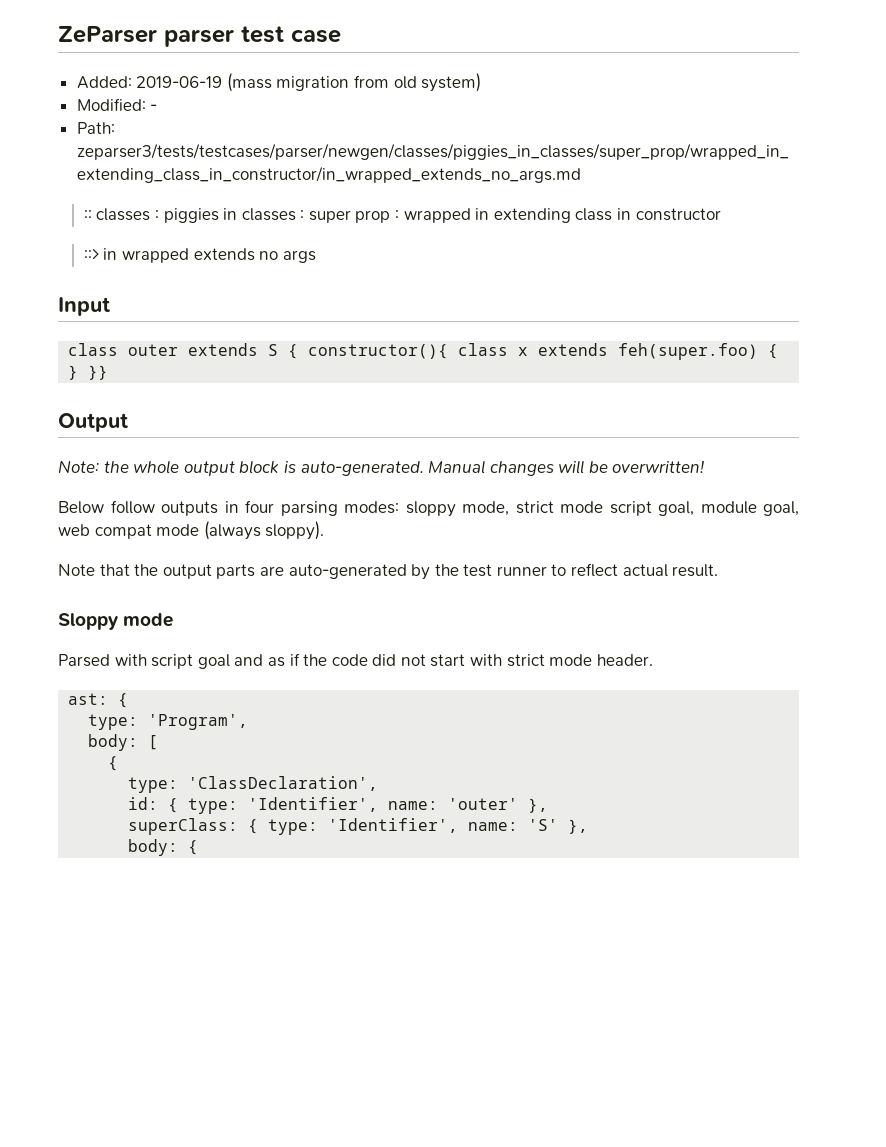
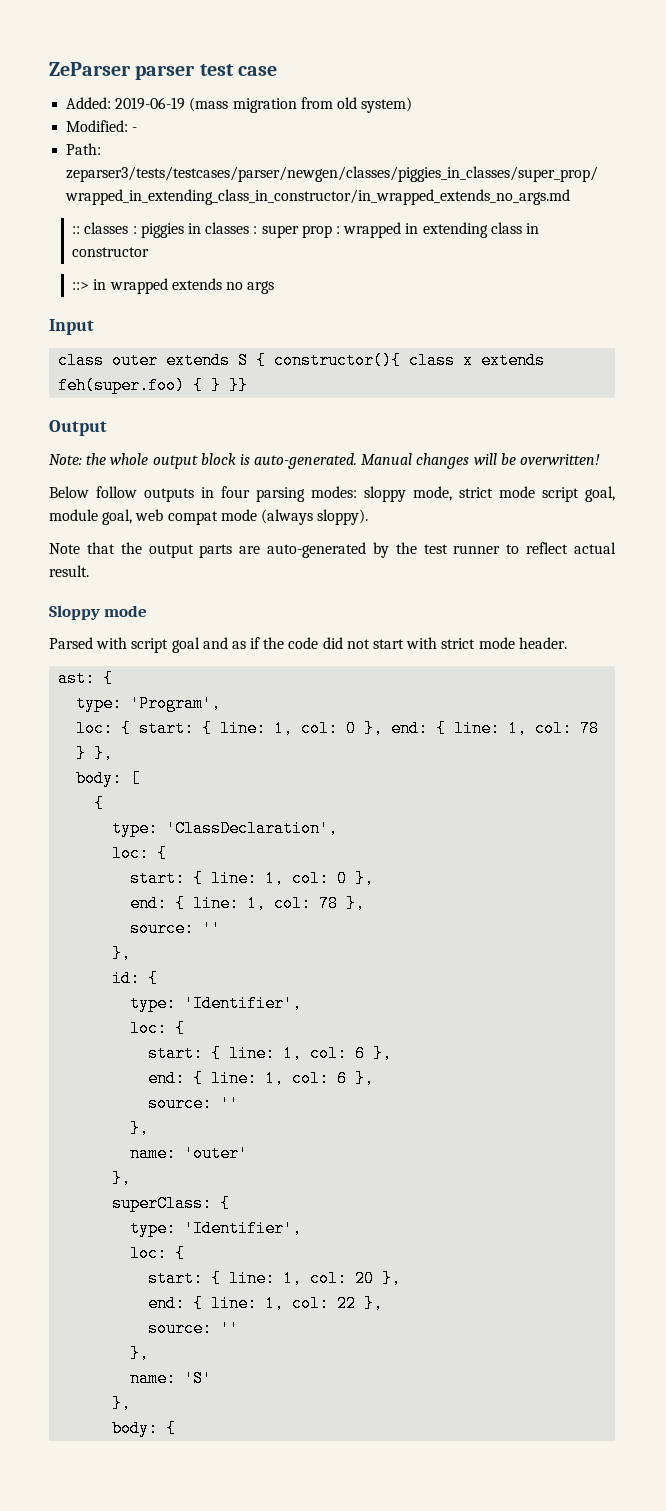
(249, 722) none -> [76,720,600,737] [76,745,114,762] // loc: { start: { line: 1, col: 0 }, end: { line: 1, col: 78 } },
(379, 783) none -> [112,845,168,862] [130,870,375,887] [130,895,366,912] [130,920,222,937] [112,945,132,962] // loc: { // start: { line: 1, col: 0 }, // end: { line: 1, col: 78 }, // source: '' // },
[188,797,379,814] type: 'Identifier', -> [130,995,303,1012] [130,1020,186,1037] [148,1045,393,1062] [148,1070,375,1087] [148,1095,240,1112] [130,1120,150,1137] // type: 'Identifier', // loc: { // start: { line: 1, col: 6 }, // end: { line: 1, col: 6 }, // source: '' // }, //
(519, 804) none -> (249, 1153) //
[268,818,459,835] type: 'Identifier', -> [130,1220,303,1237] [130,1245,186,1262] [148,1270,402,1287] [148,1295,384,1312] [148,1320,240,1337] [130,1345,150,1362] // type: 'Identifier', // loc: { // start: { line: 1, col: 20 }, // end: { line: 1, col: 22 }, // source: '' // }, //
(559, 825) none -> (213, 1378) //

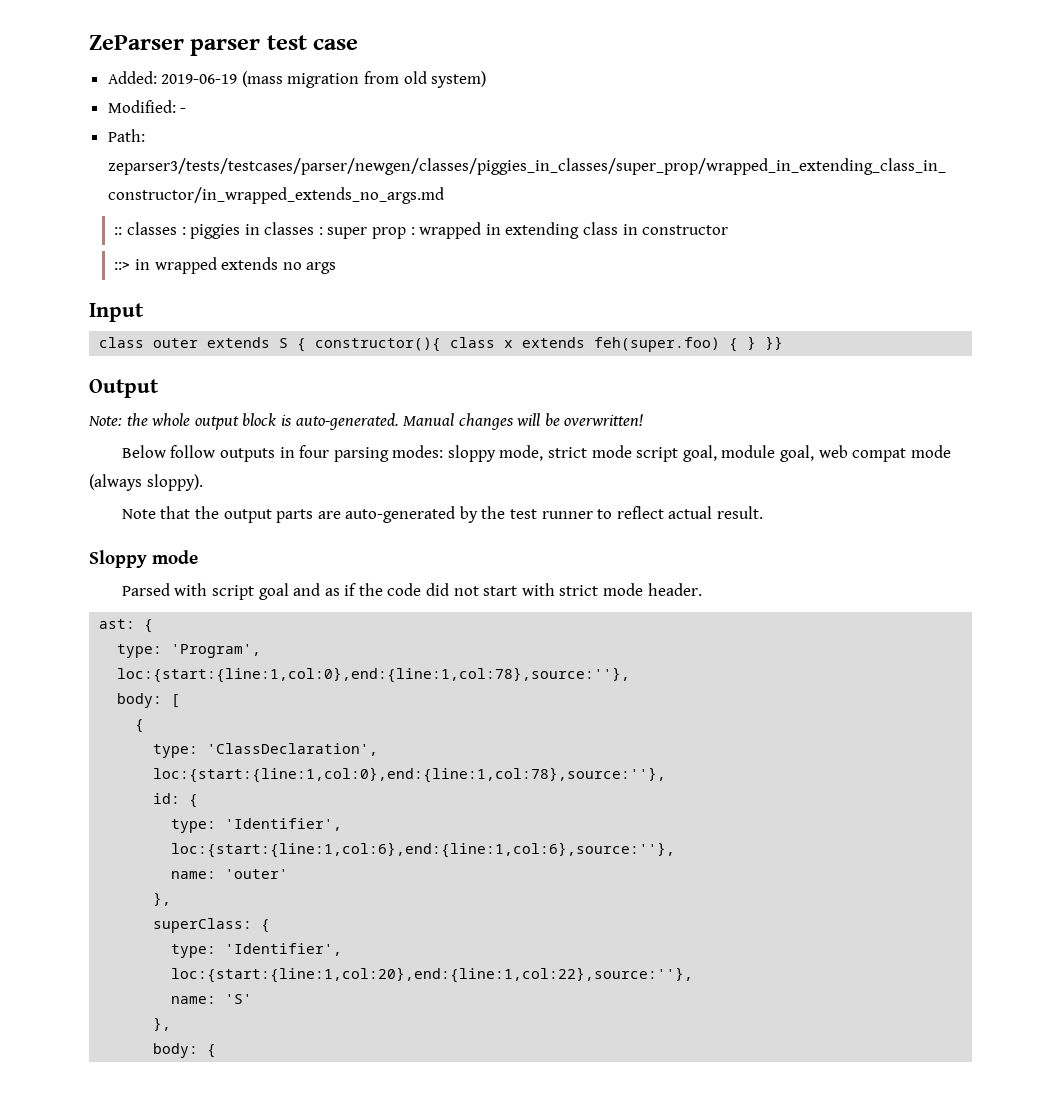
[76,720,600,737] [76,745,114,762] loc: { start: { line: 1, col: 0 }, end: { line: 1, col: 78 } }, -> [117,667,631,683] loc:{start:{line:1,col:0},end:{line:1,col:78},source:''},
[112,845,168,862] [130,870,375,887] [130,895,366,912] [130,920,222,937] [112,945,132,962] [112,970,159,987] [130,995,303,1012] [130,1020,186,1037] [148,1045,393,1062] [148,1070,375,1087] [148,1095,240,1112] [130,1120,150,1137] loc: { // start: { line: 1, col: 0 }, // end: { line: 1, col: 78 }, // source: '' // }, // id: { // type: 'Identifier', // loc: { // start: { line: 1, col: 6 }, // end: { line: 1, col: 6 }, // source: '' // }, -> [153,767,667,783] [153,793,199,808] [171,818,343,833] [171,842,676,858] loc:{start:{line:1,col:0},end:{line:1,col:78},source:''}, // id: { // type: 'Identifier', // loc:{start:{line:1,col:6},end:{line:1,col:6},source:''},
[130,1245,186,1262] [148,1270,402,1287] [148,1295,384,1312] [148,1320,240,1337] [130,1345,150,1362] loc: { // start: { line: 1, col: 20 }, // end: { line: 1, col: 22 }, // source: '' // }, -> [171,967,694,983] loc:{start:{line:1,col:20},end:{line:1,col:22},source:''},

